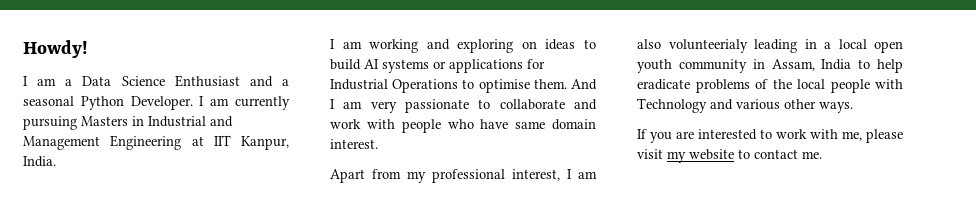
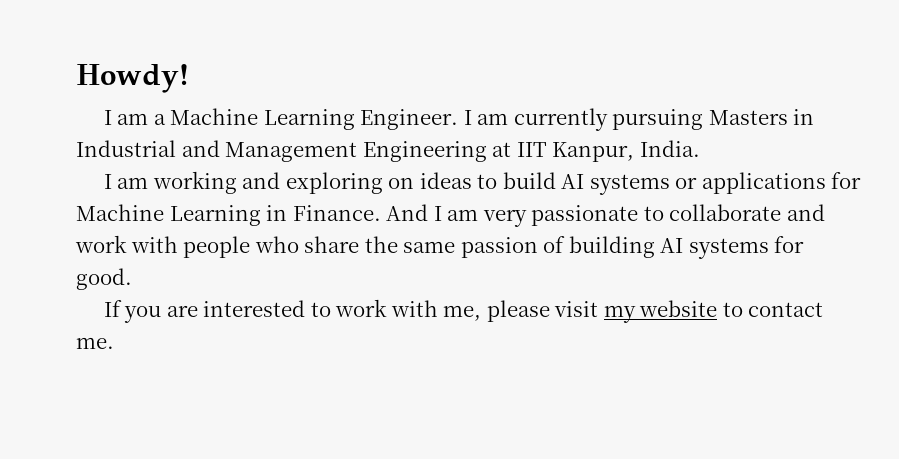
[82,75,289,87] [23,96,193,110] Data Science Enthusiast and a seasonal Python Developer. -> [170,108,459,130] Machine Learning Engineer.
[330,79,567,93] Industrial Operations to optimise them. -> [76,204,381,226] Machine Learning in Finance.
[480,119,596,130] [330,139,378,149] [330,169,597,183] [637,39,903,53] [637,59,903,73] [637,79,903,93] [637,98,853,113] have same domain interest. // Apart from my professional interest, I am also volunteerialy leading in a local open youth community in Assam, India to help eradicate problems of the local people with Technology and various other ways. -> [304,236,805,259] [76,268,132,290] share the same passion of building AI systems for good.

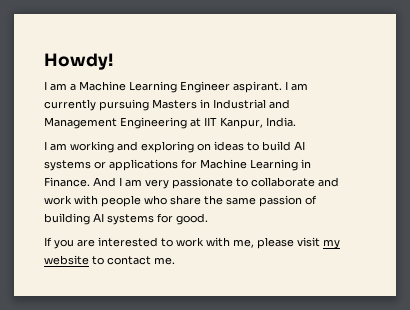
[360,109,459,130] Engineer. -> [180,81,282,93] Engineer aspirant.

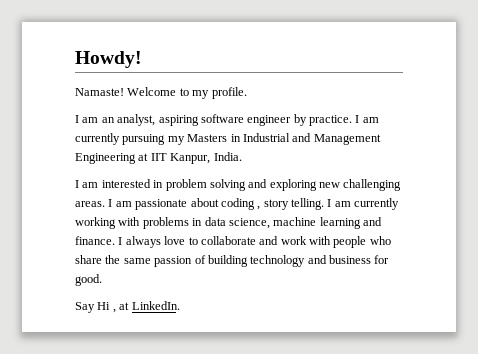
[44,81,282,93] I am a Machine Learning Engineer aspirant. -> [75,87,247,99] [75,114,352,126] Namaste! Welcome to my profile. // I am an analyst, aspiring software engineer by practice.
(149, 105) none -> [167,136,185,145] my
[70,141,305,153] [44,159,311,171] [44,177,233,189] working and exploring on ideas to build AI systems or applications for Machine Learning in Finance. And I am very passionate -> [101,179,402,191] [75,198,400,210] [75,217,382,229] [75,236,186,248] interested in problem solving and exploring new challenging areas. I am passionate about coding , story telling. I am currently working with problems in data science, machine learning and finance. I always love
[93,213,154,225] AI systems -> [250,255,371,267] technology and business
[44,237,340,249] [44,255,175,265] If you are interested to work with me, please visit my website to contact me. -> [75,301,180,313] Say Hi , at LinkedIn.

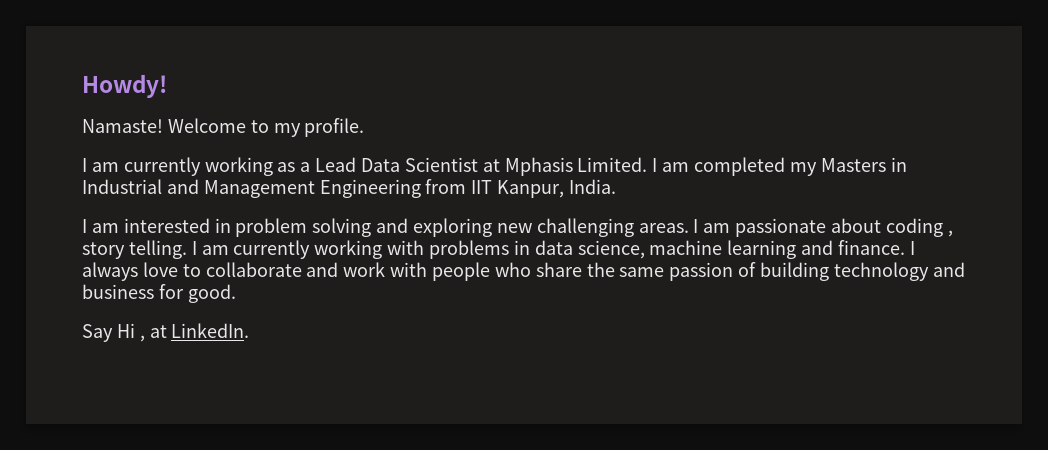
[101,114,379,126] [75,133,166,145] an analyst, aspiring software engineer by practice. I am currently pursuing -> [123,157,786,176] currently working as a Lead Data Scientist at Mphasis Limited. I am completed
[138,153,149,161] at -> [425,179,467,194] from

